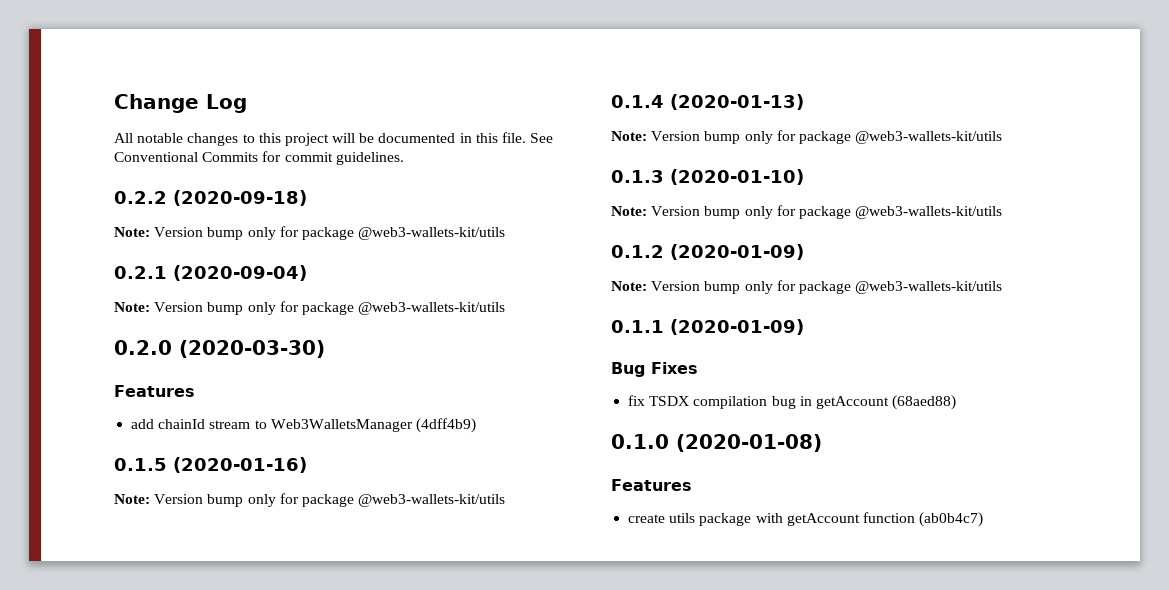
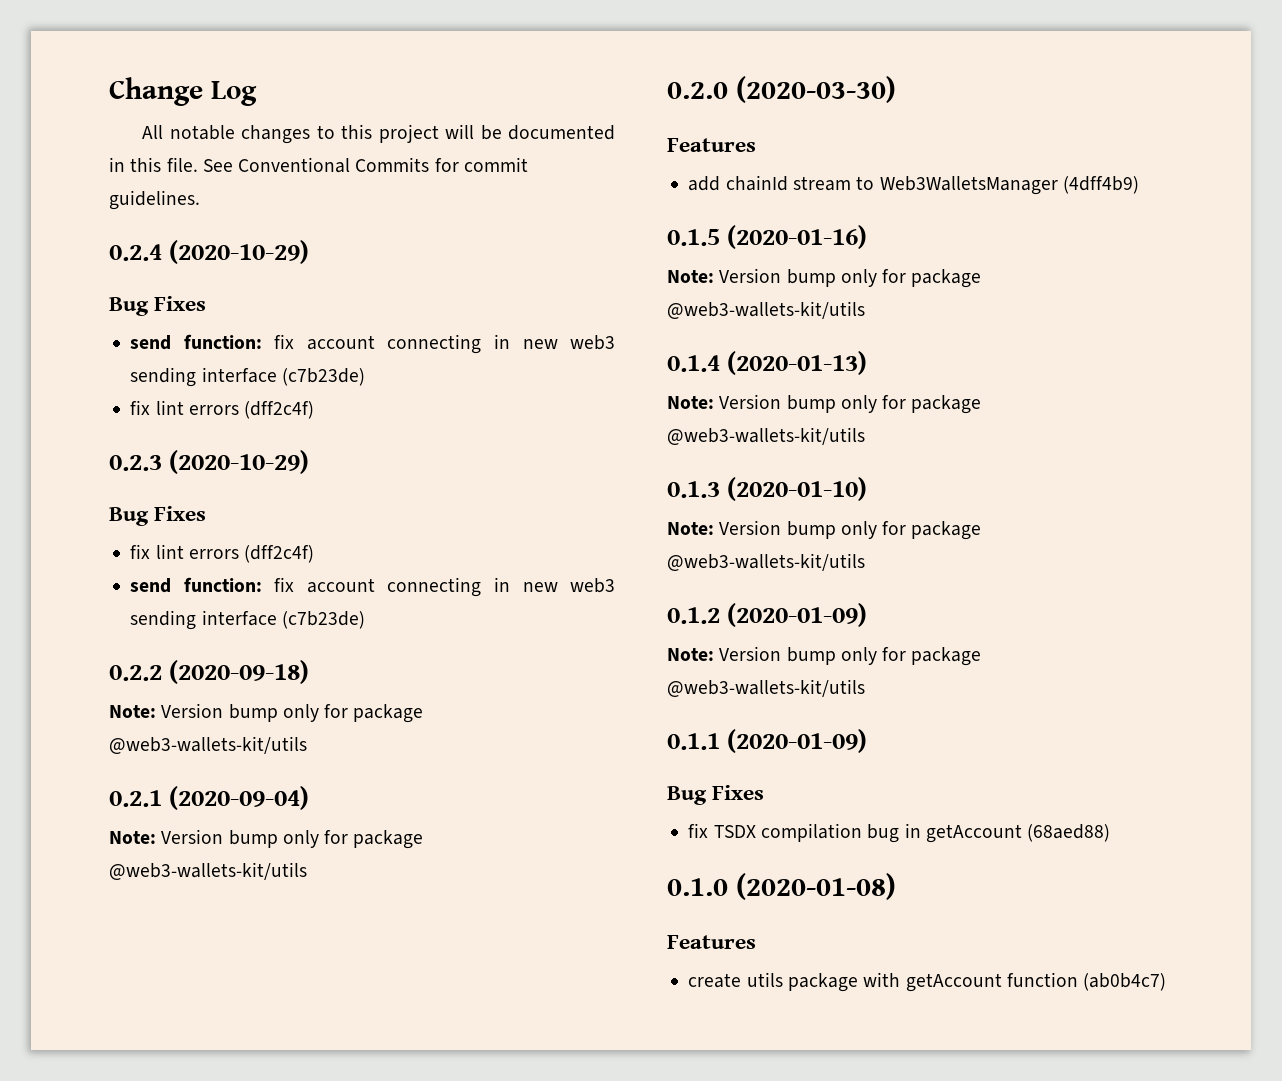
(404, 158) none -> [109,240,310,264] [109,296,207,316] [130,334,615,354] [130,367,365,387] [130,400,315,419] [109,450,310,474] [109,506,207,526] [130,544,315,563] [130,577,615,597] [130,610,365,630] // 0.2.4 (2020-10-29) // Bug Fixes // send function: fix account connecting in new web3 sending interface (c7b23de) // fix lint errors (dff2c4f) // 0.2.3 (2020-10-29) // Bug Fixes // fix lint errors (dff2c4f) // send function: fix account connecting in new web3 sending interface (c7b23de)

